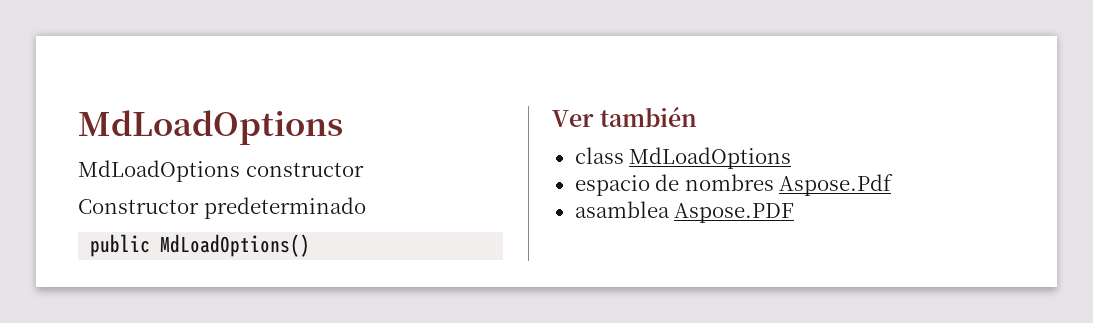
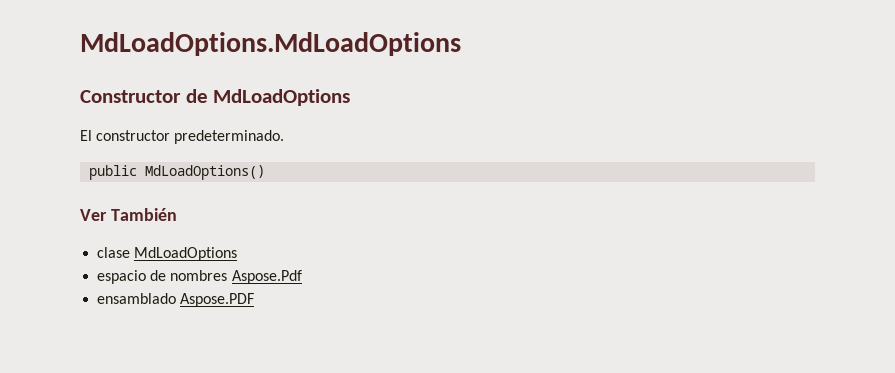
[78,110,343,145] [78,160,240,182] MdLoadOptions // MdLoadOptions -> [80,32,461,56] [80,89,351,106] [80,130,92,141] MdLoadOptions.MdLoadOptions // Constructor de MdLoadOptions // El
[78,197,366,219] // Constructor predeterminado -> [174,130,285,144] predeterminado.
[600,107,698,127] [574,147,624,164] también // class -> [110,208,177,221] [97,247,131,258] También // clase
[574,201,670,218] asamblea -> [97,293,177,304] ensamblado

